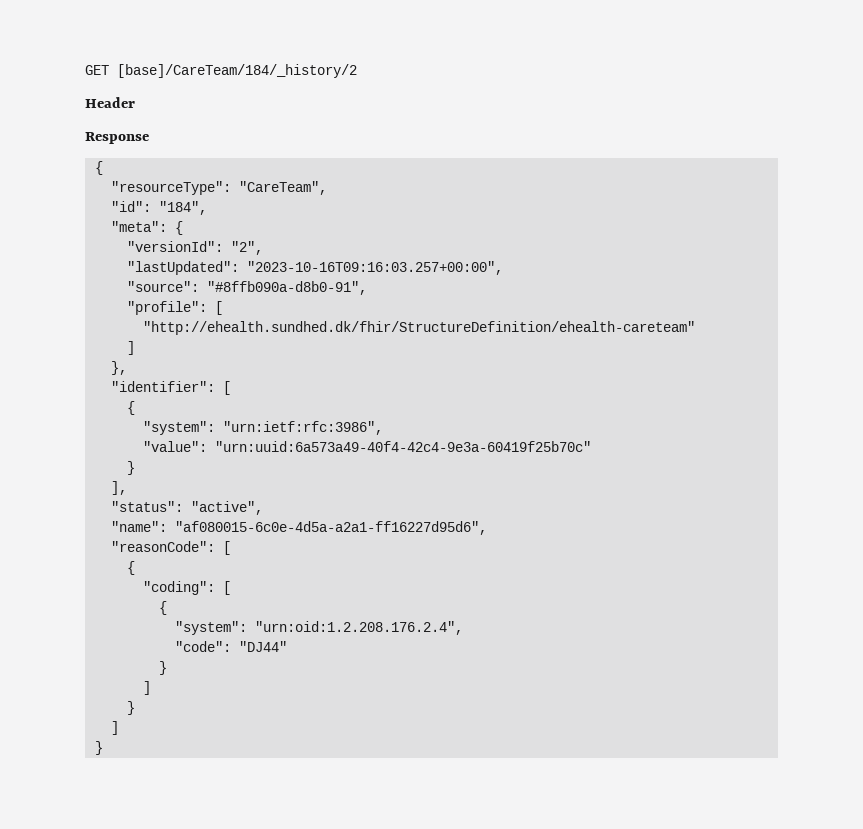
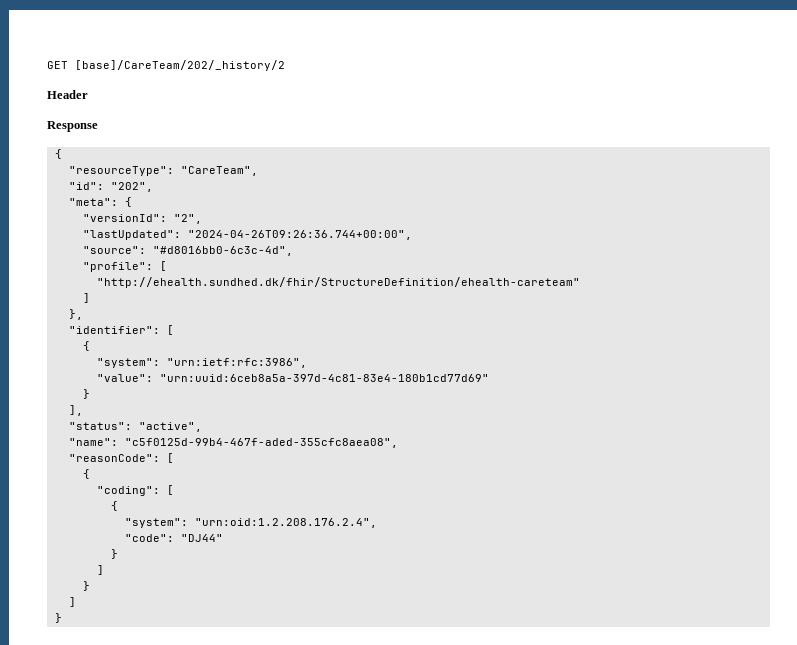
[117,64,357,78] [base]/CareTeam/184/_history/2 -> [75,60,285,71] [base]/CareTeam/202/_history/2
[158,201,207,215] "184", -> [110,182,153,192] "202",
[246,261,503,275] "2023-10-16T09:16:03.257+00:00", -> [187,230,412,240] "2024-04-26T09:26:36.744+00:00",
[206,281,367,295] "#8ffb090a-d8b0-91", -> [152,246,293,256] "#d8016bb0-6c3c-4d",
[214,441,591,452] "urn:uuid:6a573a49-40f4-42c4-9e3a-60419f25b70c" -> [159,374,489,382] "urn:uuid:6ceb8a5a-397d-4c81-83e4-180b1cd77d69"
[174,521,487,535] "af080015-6c0e-4d5a-a2a1-ff16227d95d6", -> [124,438,398,448] "c5f0125d-99b4-467f-aded-355cfc8aea08",

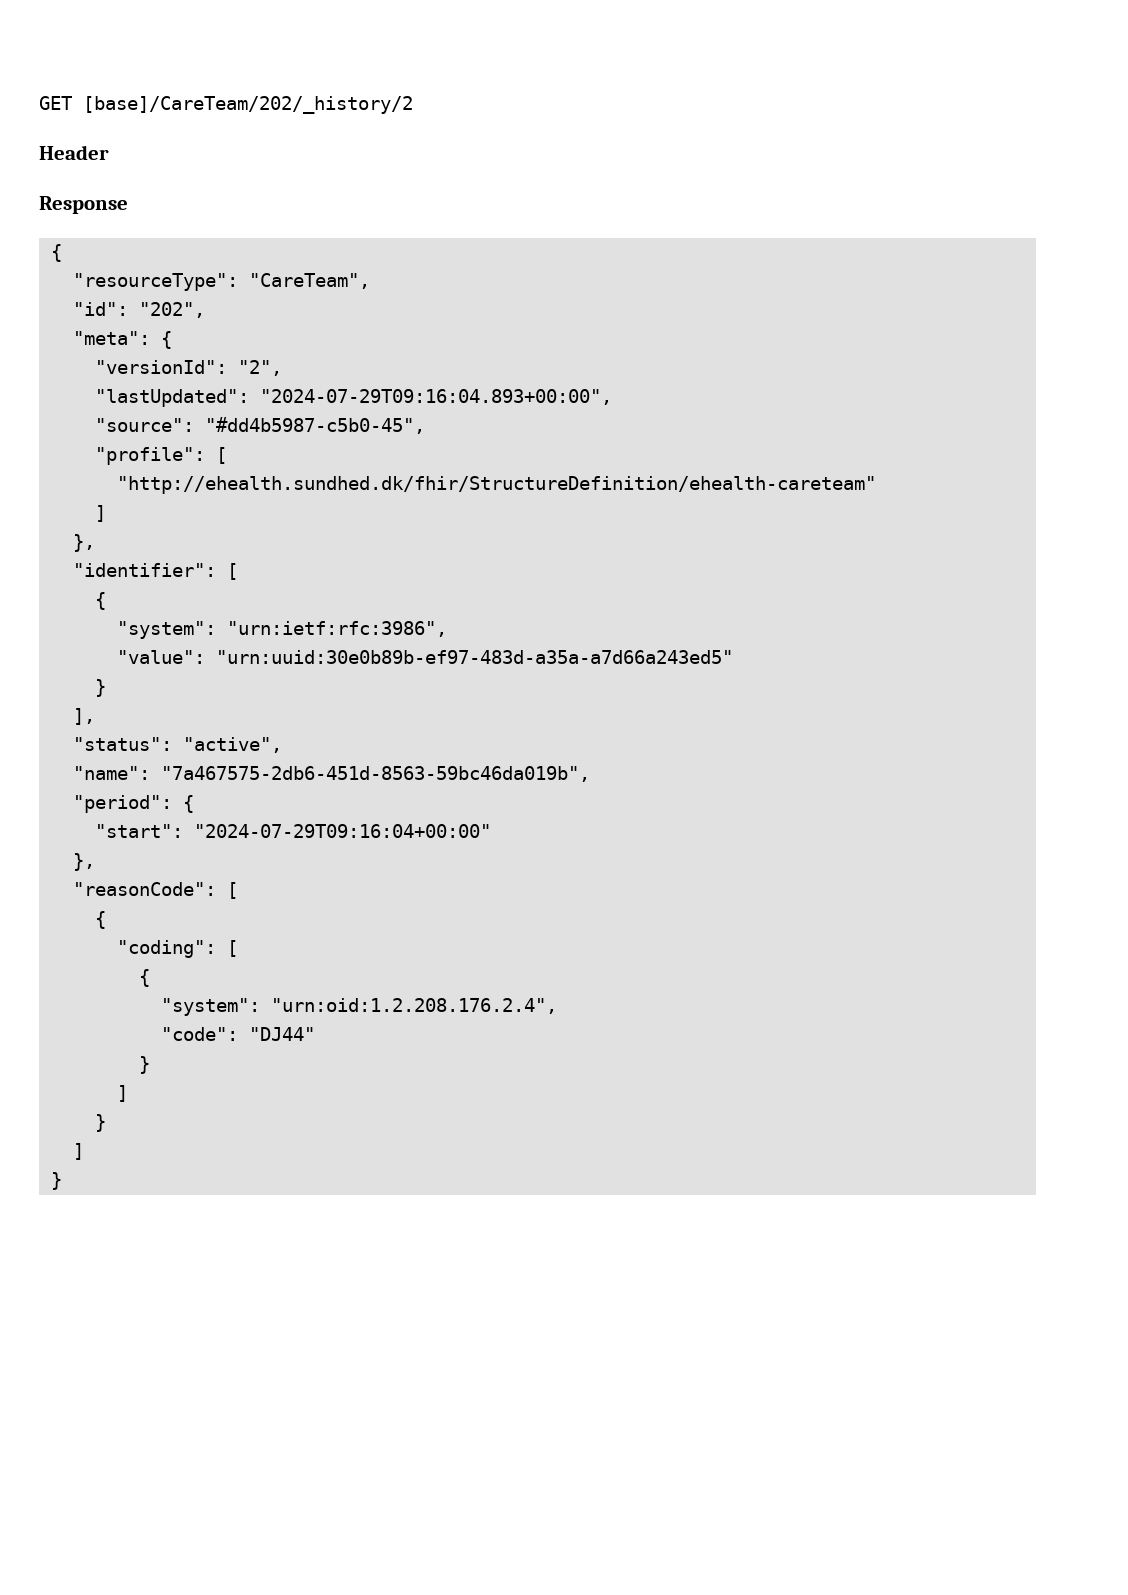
[187,230,412,240] "2024-04-26T09:26:36.744+00:00", -> [260,389,613,405] "2024-07-29T09:16:04.893+00:00",
[152,246,293,256] "#d8016bb0-6c3c-4d", -> [205,417,426,434] "#dd4b5987-c5b0-45",
[159,374,489,382] "urn:uuid:6ceb8a5a-397d-4c81-83e4-180b1cd77d69" -> [216,650,734,664] "urn:uuid:30e0b89b-ef97-483d-a35a-a7d66a243ed5"
[124,438,398,448] "c5f0125d-99b4-467f-aded-355cfc8aea08", -> [161,766,591,782] [73,795,195,813] [95,824,492,838] [73,853,96,871] "7a467575-2db6-451d-8563-59bc46da019b", // "period": { // "start": "2024-07-29T09:16:04+00:00" // },

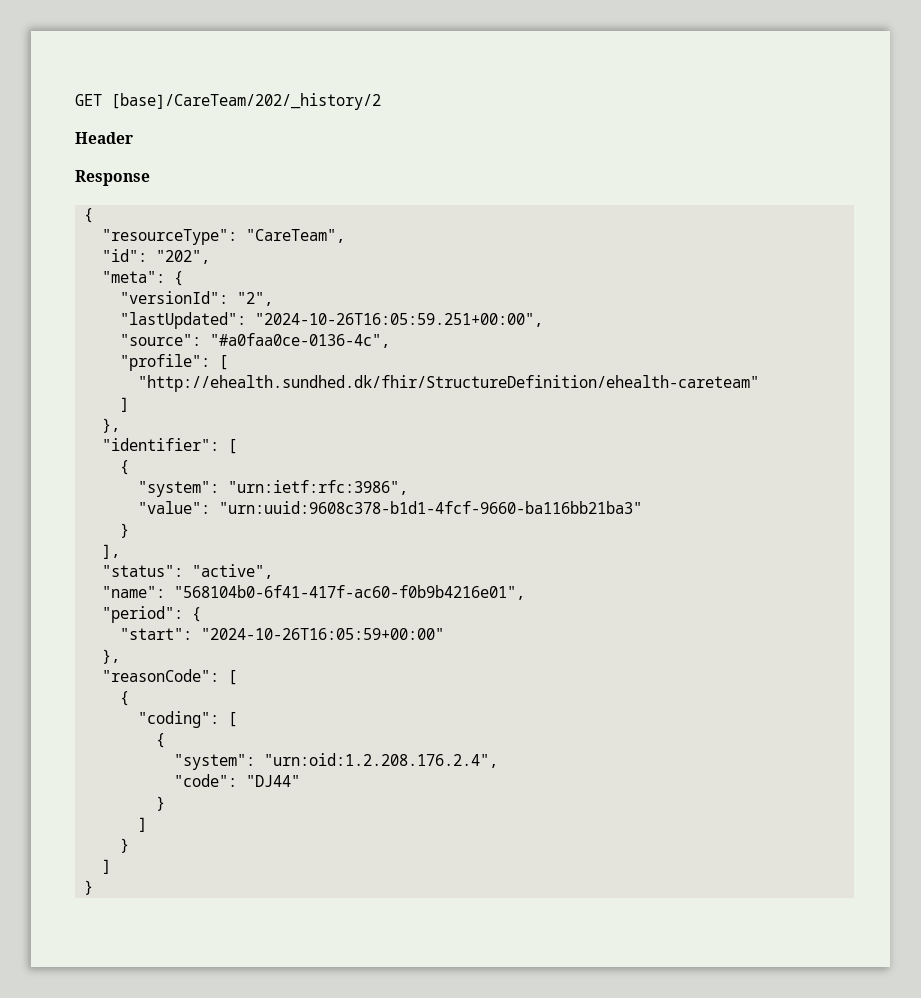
[260,389,613,405] "2024-07-29T09:16:04.893+00:00", -> [255,313,544,327] "2024-10-26T16:05:59.251+00:00",
[205,417,426,434] "#dd4b5987-c5b0-45", -> [210,333,391,348] "#a0faa0ce-0136-4c",
[216,650,734,664] "urn:uuid:30e0b89b-ef97-483d-a35a-a7d66a243ed5" -> [219,501,643,514] "urn:uuid:9608c378-b1d1-4fcf-9660-ba116bb21ba3"
[161,766,591,782] "7a467575-2db6-451d-8563-59bc46da019b", -> [174,585,526,600] "568104b0-6f41-417f-ac60-f0b9b4216e01",
[194,824,492,838] "2024-07-29T09:16:04+00:00" -> [201,628,445,640] "2024-10-26T16:05:59+00:00"

